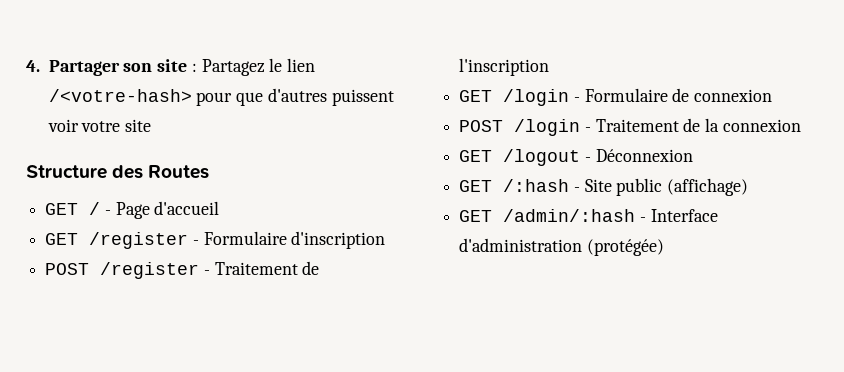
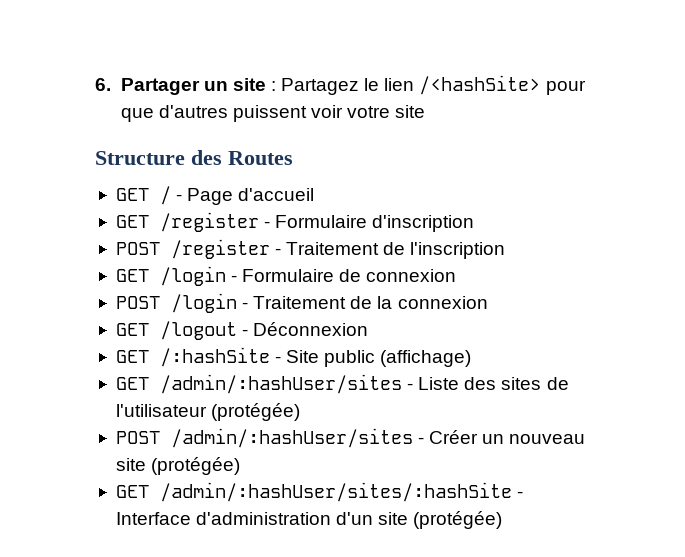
[26,60,153,76] 4. Partager son -> [95,78,228,95] 6. Partager un
[48,89,192,102] /<votre-hash> -> [419,75,541,95] /<hashSite>
[503,179,570,192] /:hash -> [159,347,270,367] /:hashSite
[503,209,636,222] /admin/:hash -> [159,374,569,394] [115,403,301,421] [115,428,586,448] [115,457,241,475] [115,482,512,502] /admin/:hashUser/sites - Liste des sites de l'utilisateur (protégée) // POST /admin/:hashUser/sites - Créer un nouveau site (protégée) // GET /admin/:hashUser/sites/:hashSite
(583, 245) none -> [336,512,409,525] d'un site

